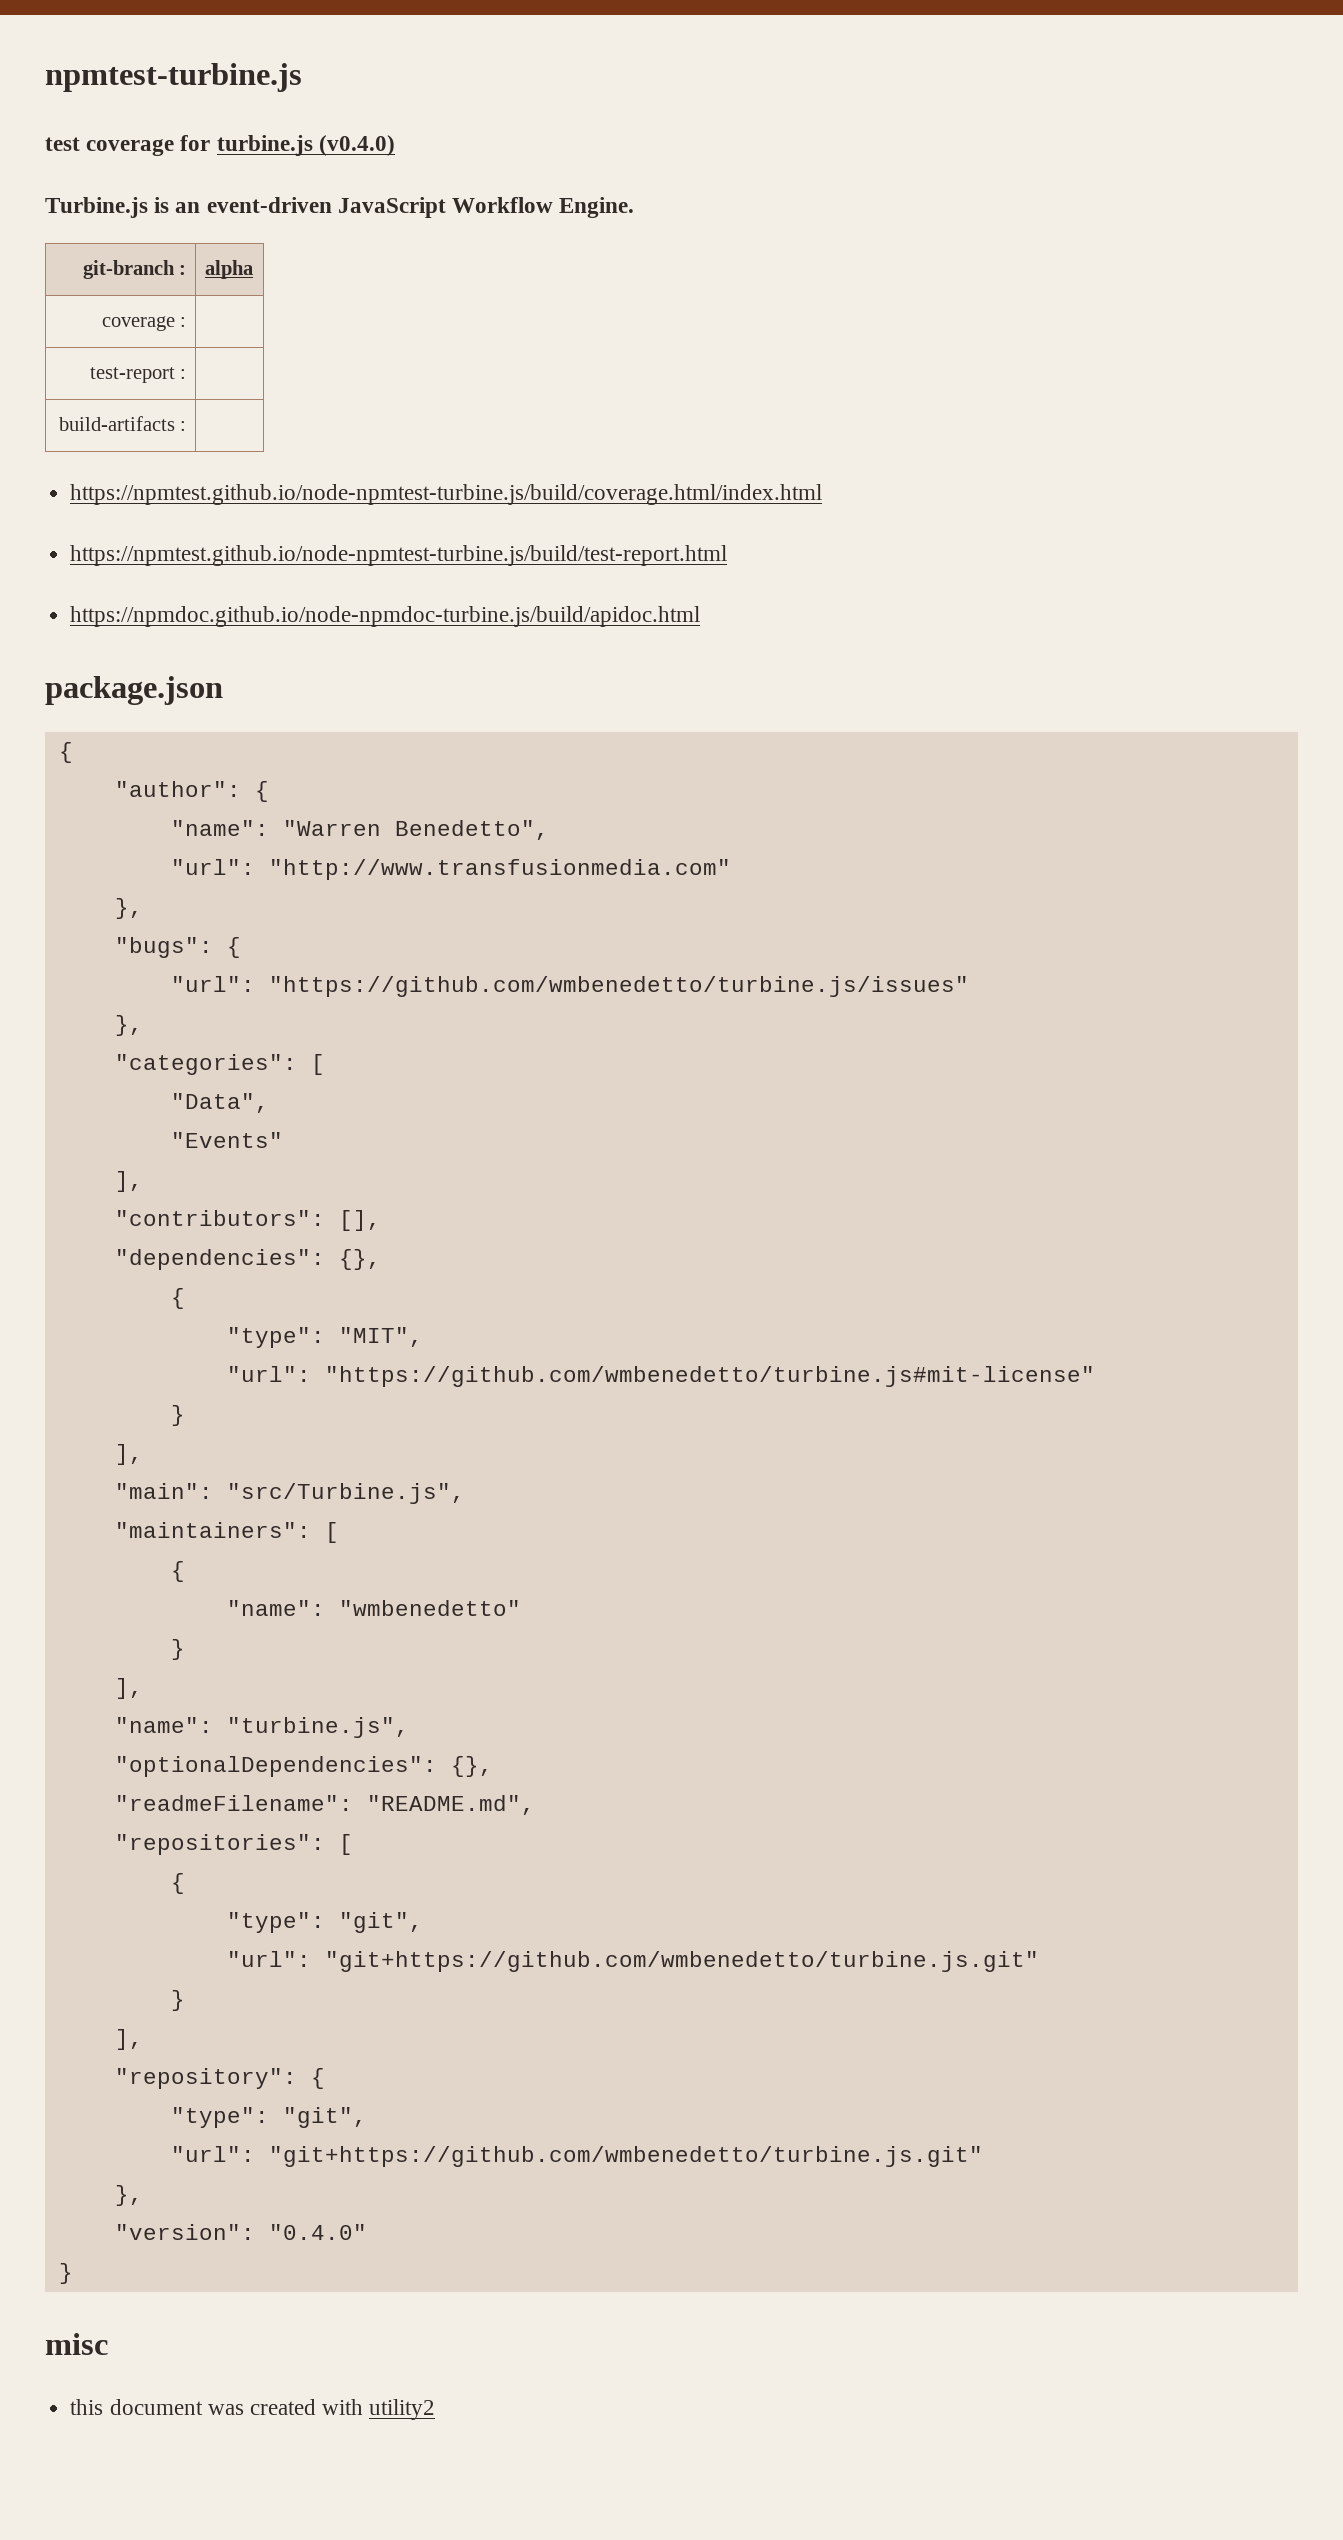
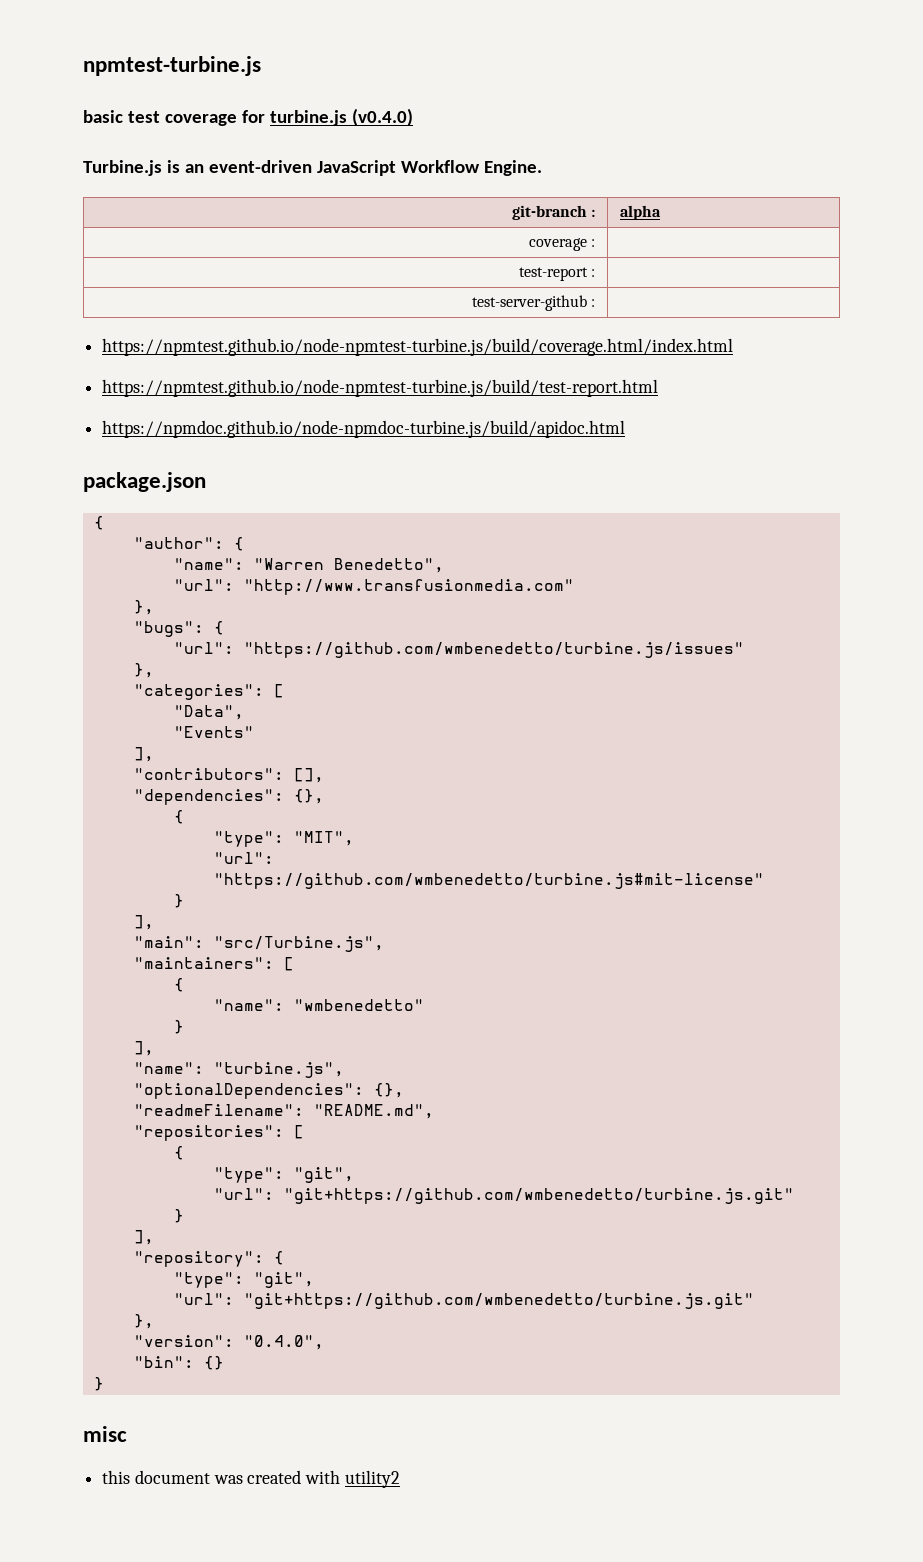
(302, 77) none -> [83,110,123,123] basic
[58,416,175,431] build-artifacts -> [471,295,587,311] test-server-github
[268,2224,367,2240] "0.4.0" -> [243,1335,324,1350] [133,1356,224,1370] "0.4.0", // "bin": {}

